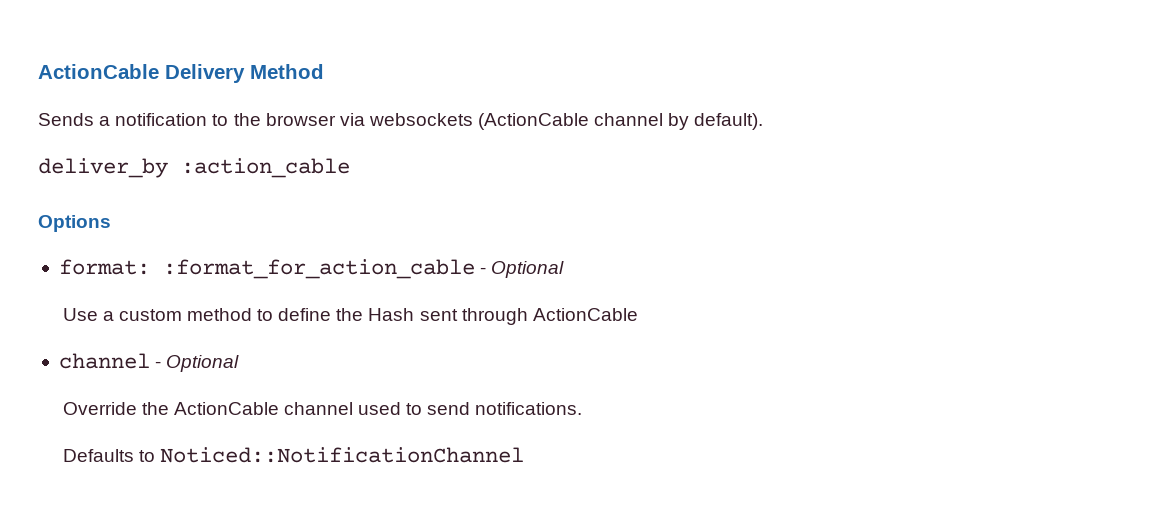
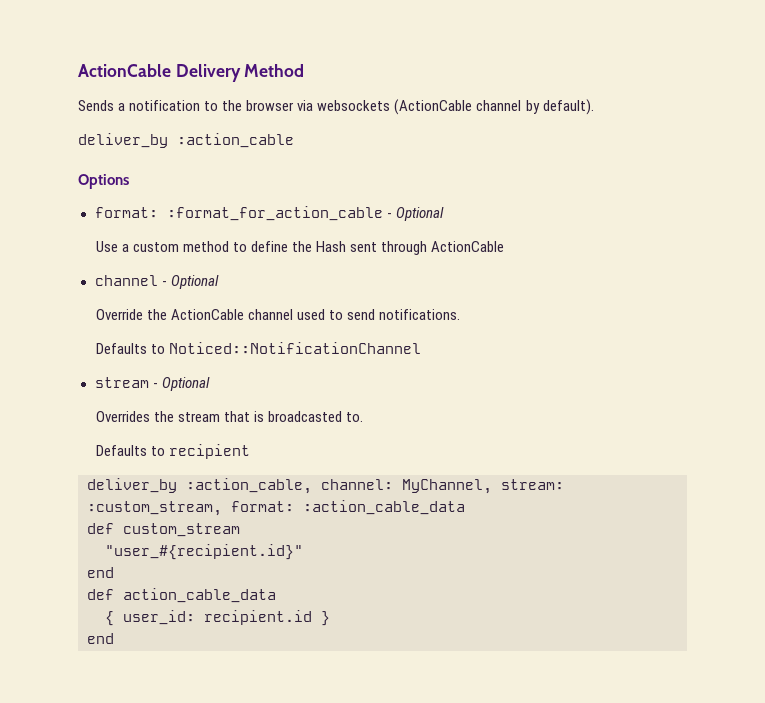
(524, 455) none -> [94,377,210,391] [95,411,364,422] [95,444,250,459] [87,478,564,494] [87,500,465,516] [87,523,240,537] [105,544,303,560] [87,567,114,578] [87,588,276,603] [105,610,330,626] [87,633,114,644] // stream - Optional // Overrides the stream that is broadcasted to. // Defaults to recipient // deliver_by :action_cable, channel: MyChannel, stream: :custom_stream, format: :action_cable_data // def custom_stream // "user_#{recipient.id}" // end // def action_cable_data // { user_id: recipient.id } // end

